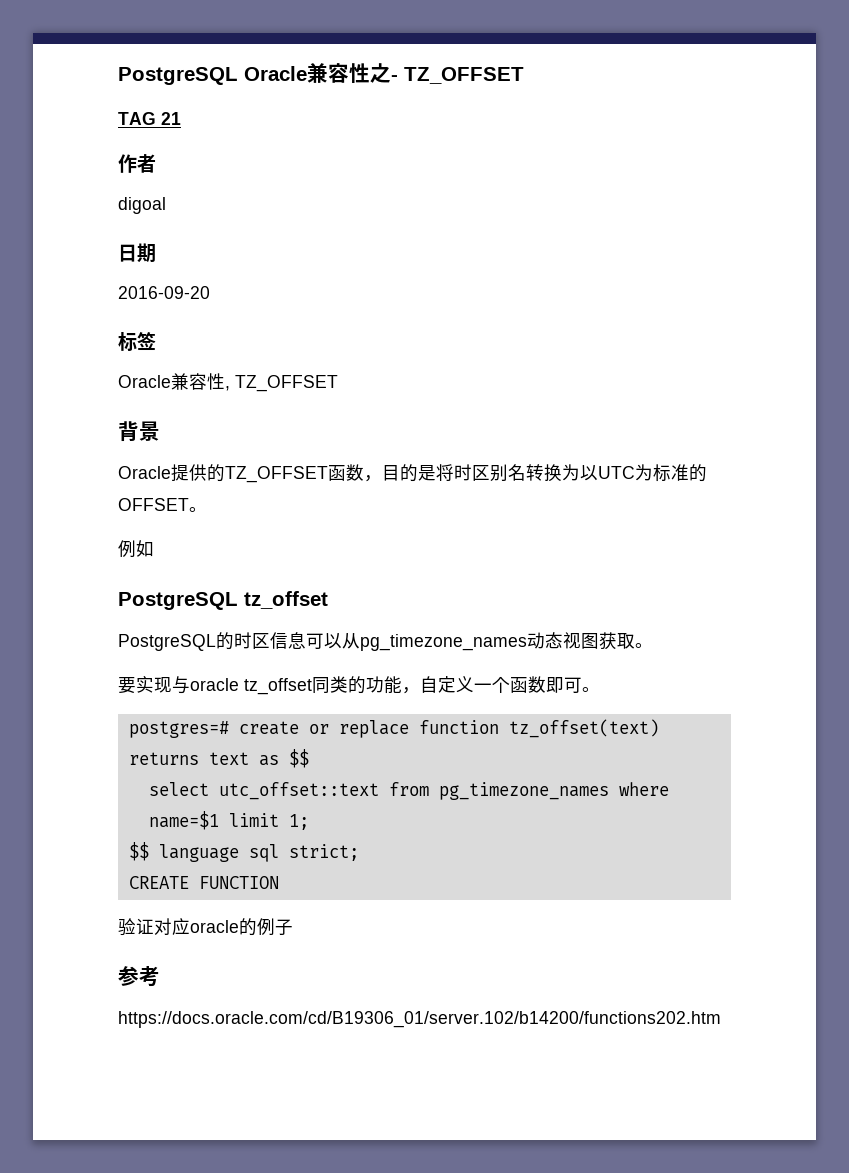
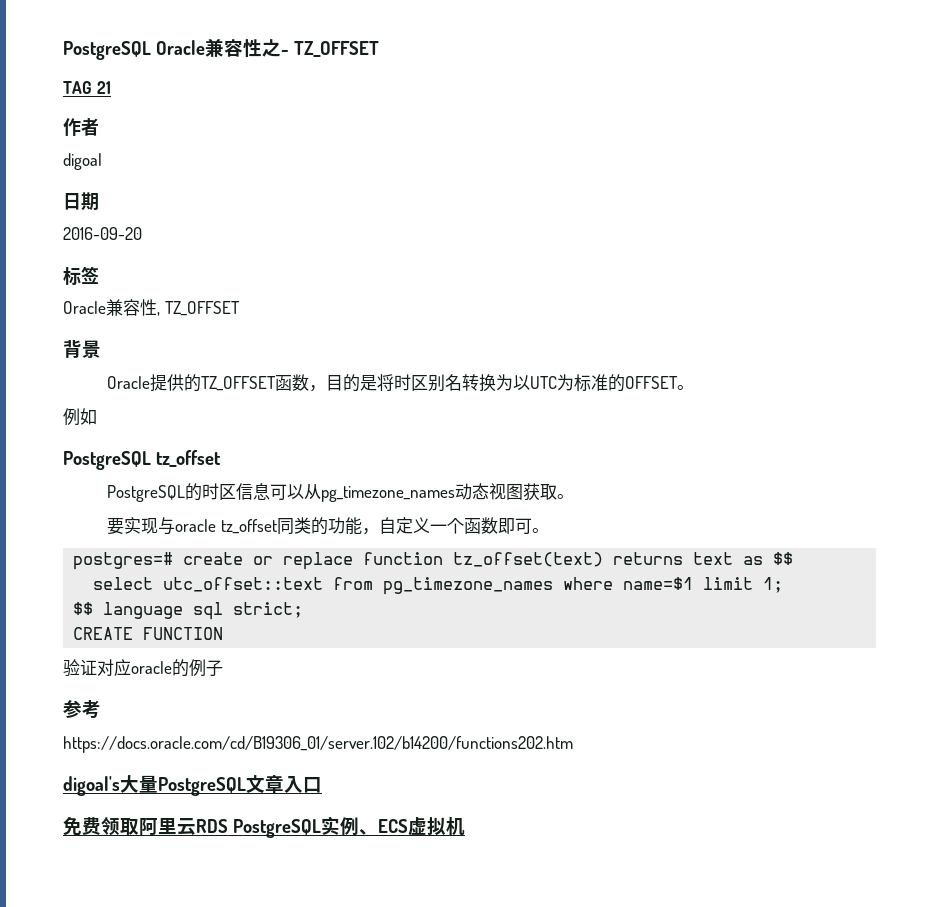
(721, 1019) none -> [63,775,322,796] [63,816,465,838] // digoal's大量PostgreSQL文章入口 // 免费领取阿里云RDS PostgreSQL实例、ECS虚拟机

